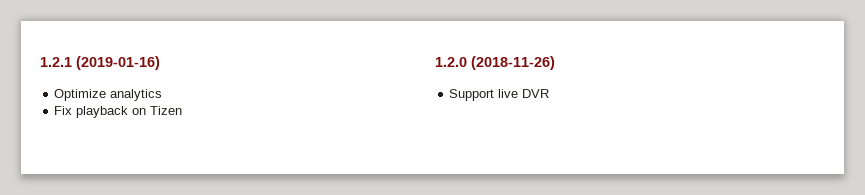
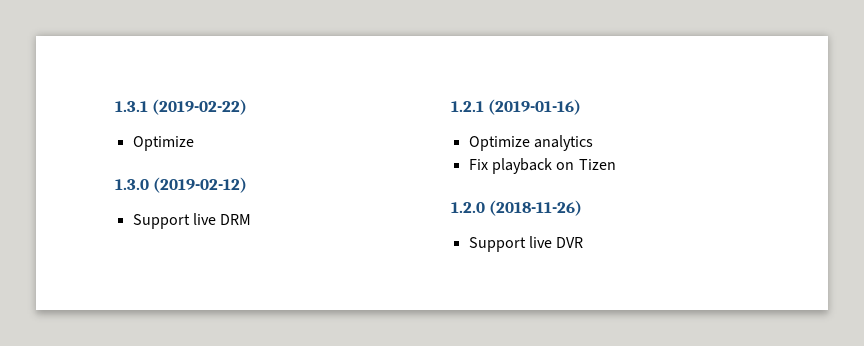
(40, 62) none -> [115,99,248,115] [132,136,194,151] [115,177,248,193] [132,213,252,229] 1.3.1 (2019-02-22) // Optimize // 1.3.0 (2019-02-12) // Support live DRM //

